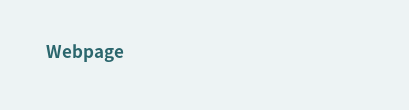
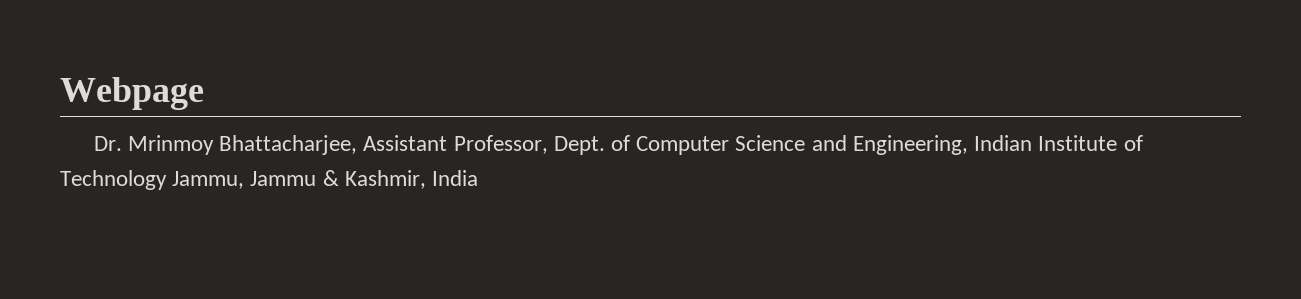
(124, 53) none -> [93,135,1143,155] [60,170,479,190] // Dr. Mrinmoy Bhattacharjee, Assistant Professor, Dept. of Computer Science and Engineering, Indian Institute of Technology Jammu, Jammu & Kashmir, India

